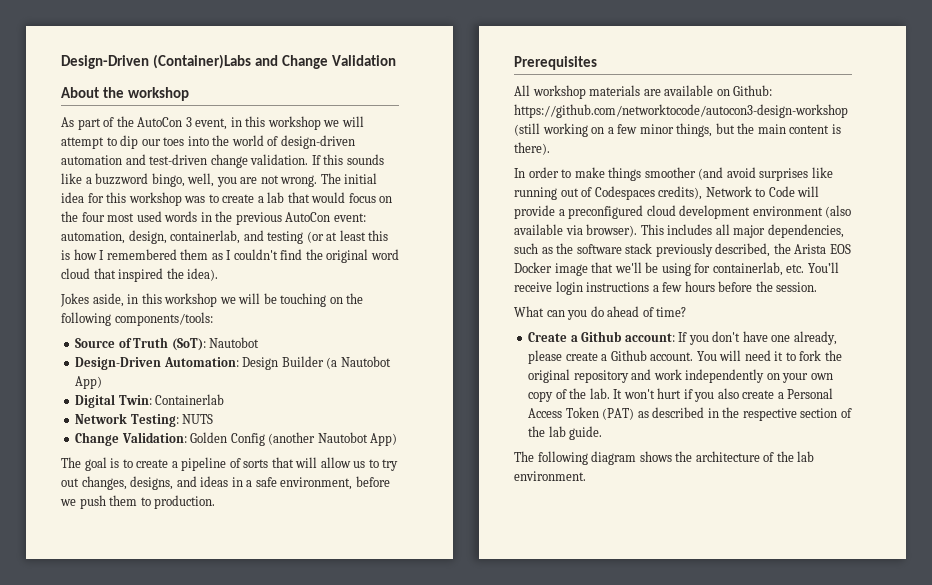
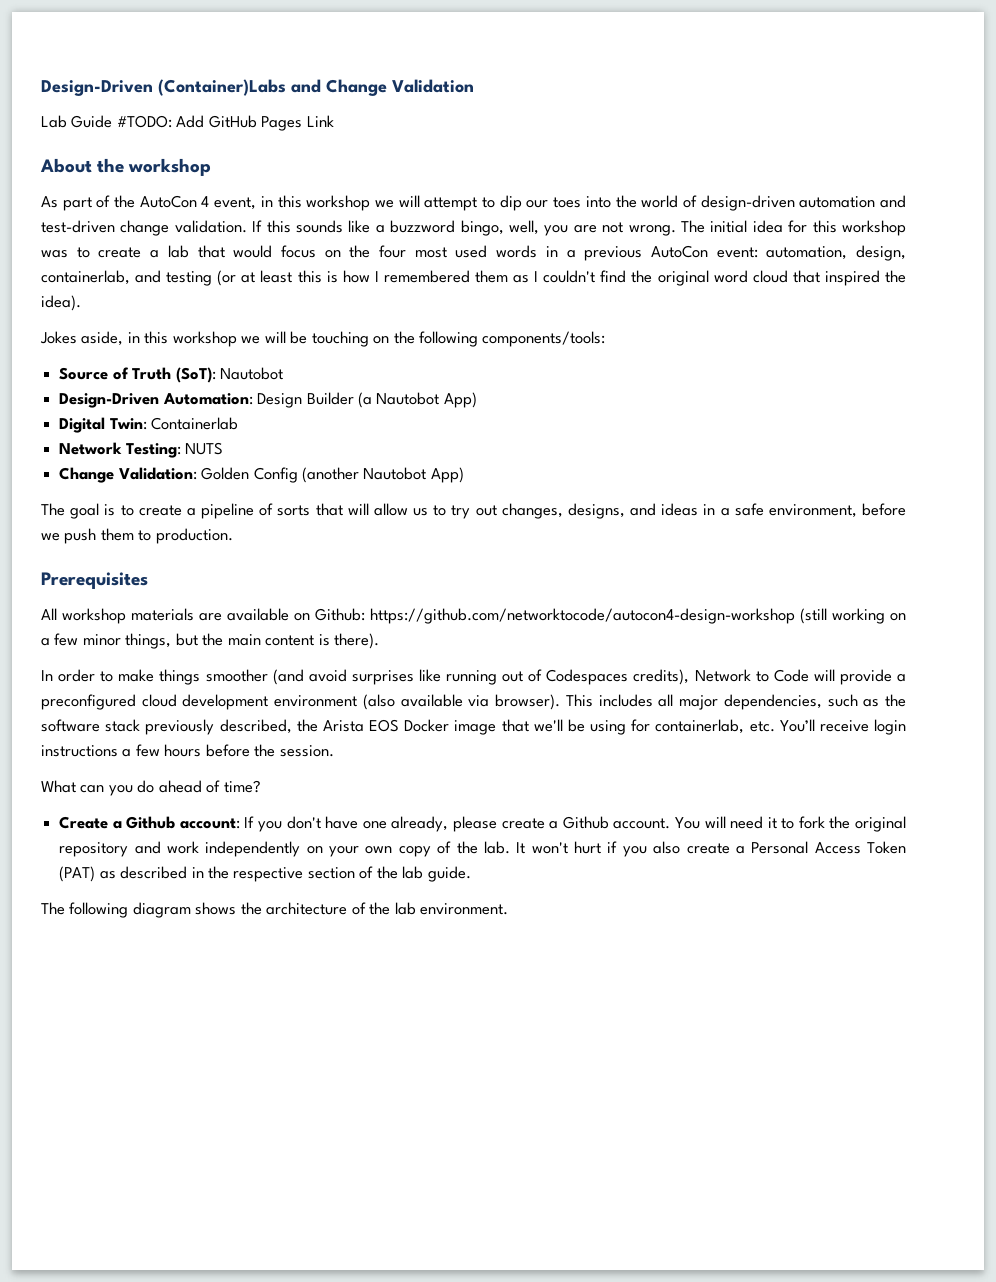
(396, 60) none -> [41,115,334,131] // Lab Guide #TODO: Add GitHub Pages Link
[185,117,192,127] 3 -> [201,196,210,207] 4
[215,211,233,222] the -> [566,250,576,258] a
[514,104,848,118] https://github.com/networktocode/autocon3-design-workshop -> [370,608,795,624] https://github.com/networktocode/autocon4-design-workshop

